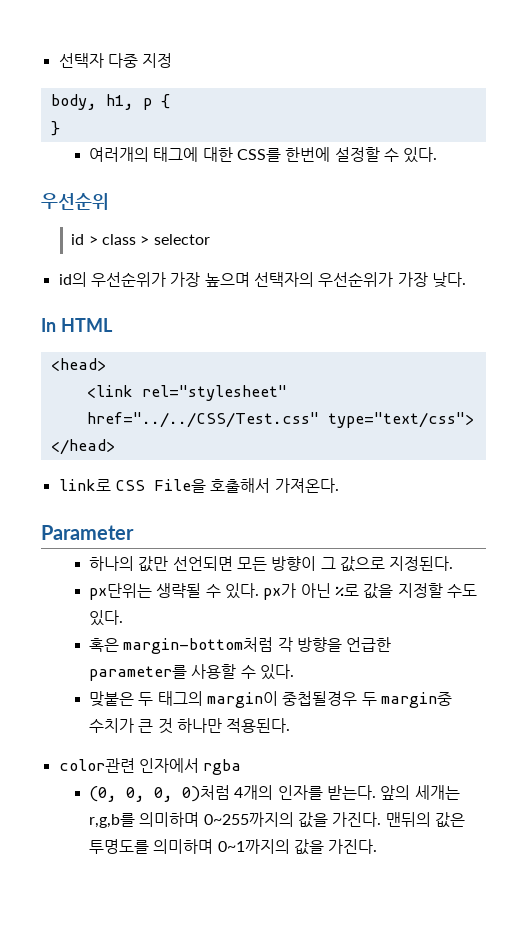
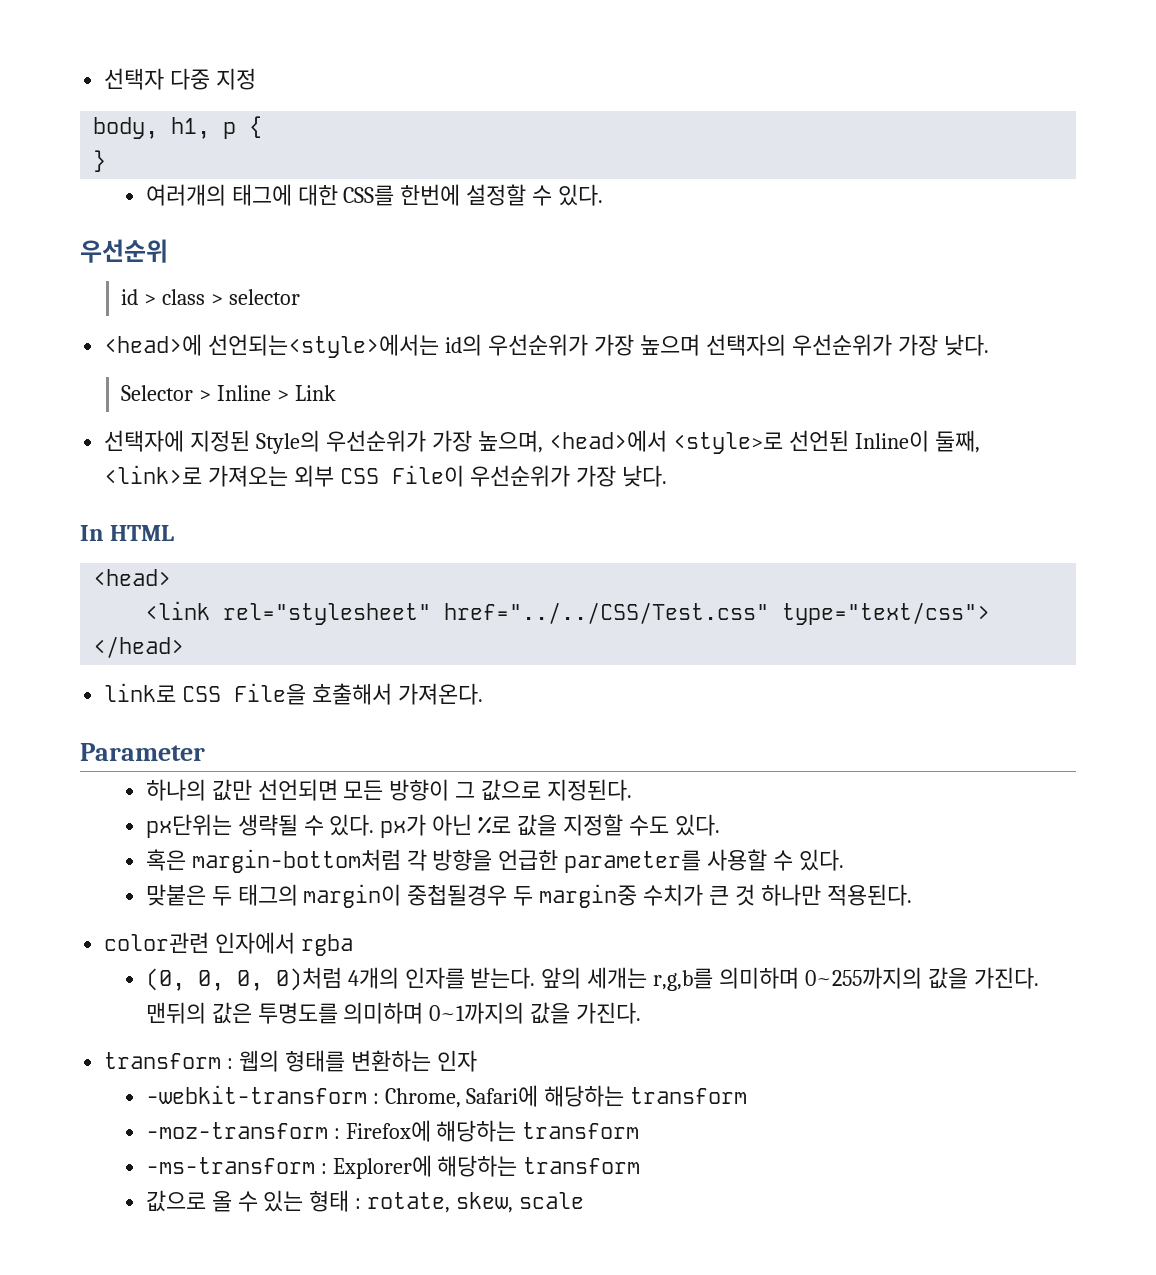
(210, 239) none -> [104,334,440,358] <head>에 선언되는<style>에서는
(466, 280) none -> [121,385,337,401] [104,430,980,454] [104,465,667,487] // Selector > Inline > Link // 선택자에 지정된 Style의 우선순위가 가장 높으며, <head>에서 <style>로 선언된 Inline이 둘째, <link>로 가져오는 외부 CSS File이 우선순위가 가장 낮다.
(378, 846) none -> [104,1050,477,1072] [145,1085,748,1108] [145,1120,640,1142] [145,1155,641,1179] [145,1190,585,1213] // transform : 웹의 형태를 변환하는 인자 // -webkit-transform : Chrome, Safari에 해당하는 transform // -moz-transform : Firefox에 해당하는 transform // -ms-transform : Explorer에 해당하는 transform // 값으로 올 수 있는 형태 : rotate, skew, scale

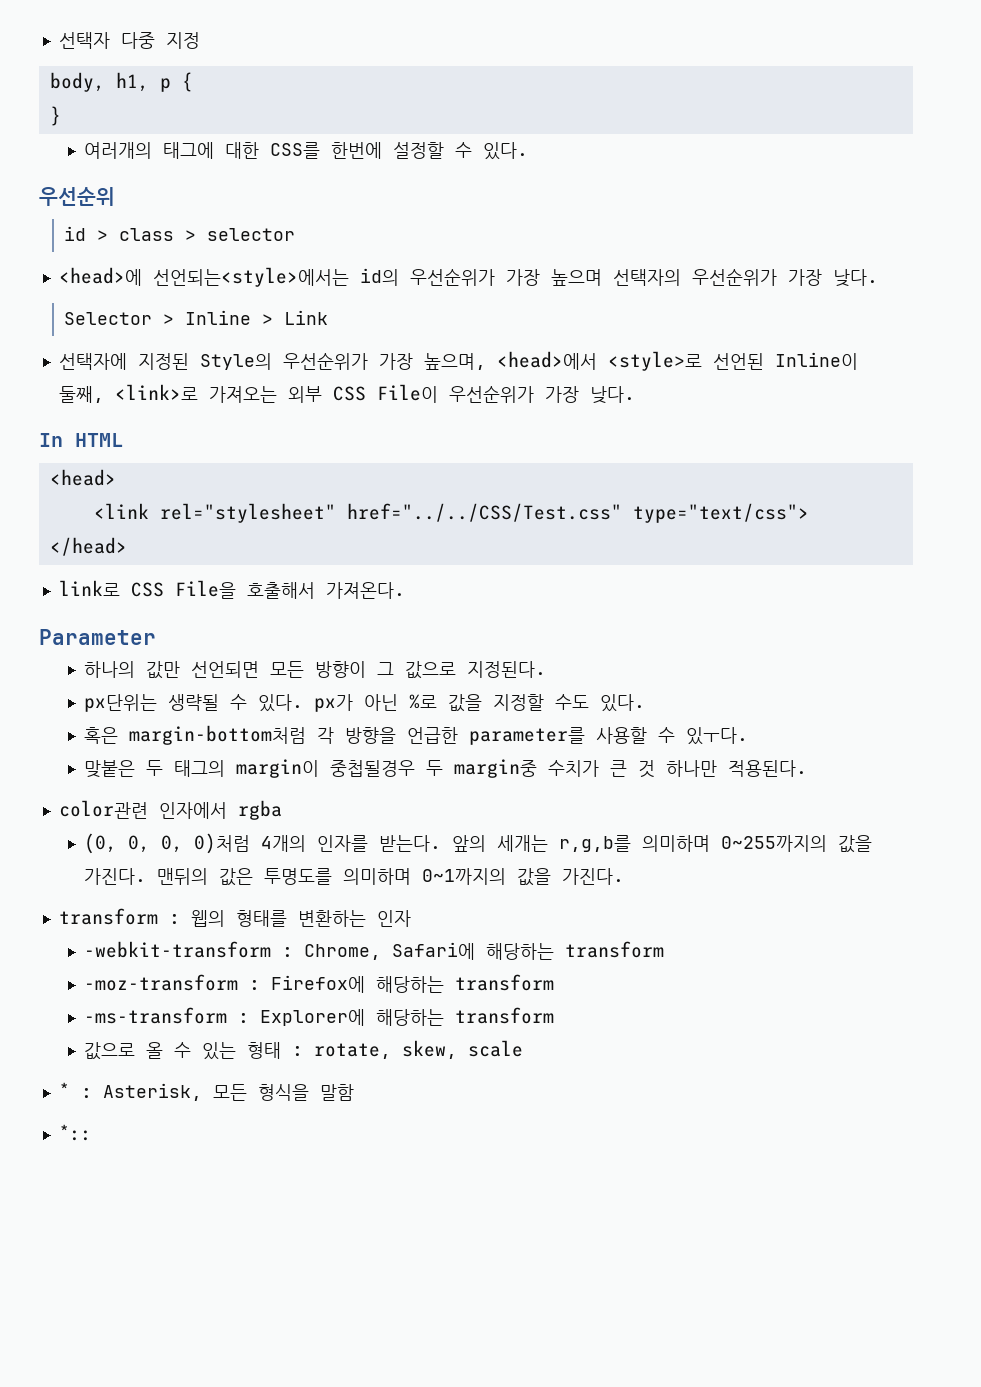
[799,849,845,871] 있다. -> [686,727,749,745] 있ㅜ다.
(585, 1200) none -> [58,1082,354,1101] [58,1124,92,1141] // * : Asterisk, 모든 형식을 말함 // *::

